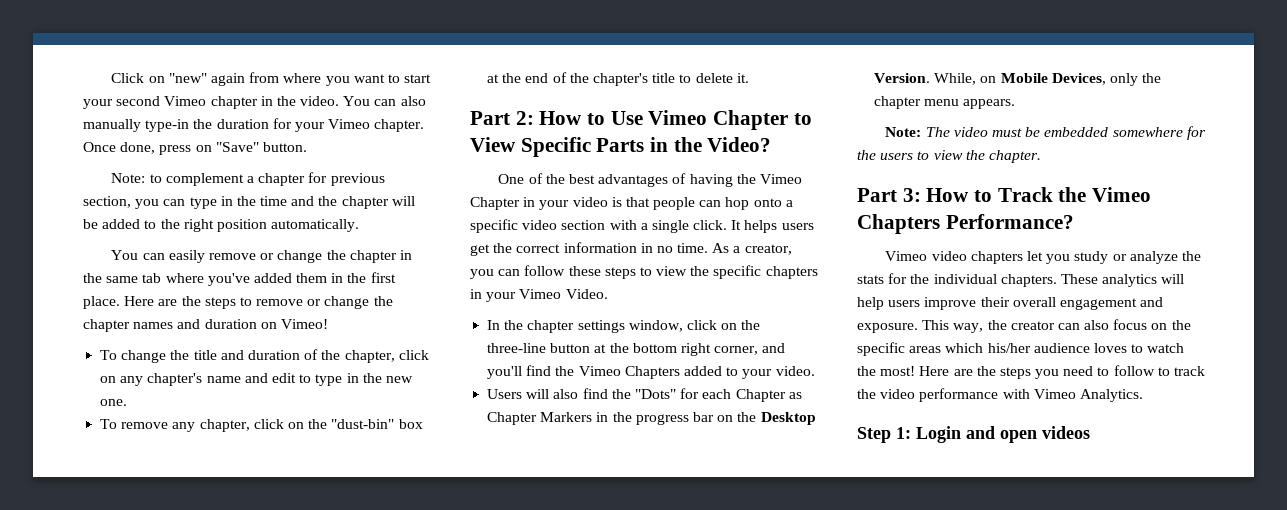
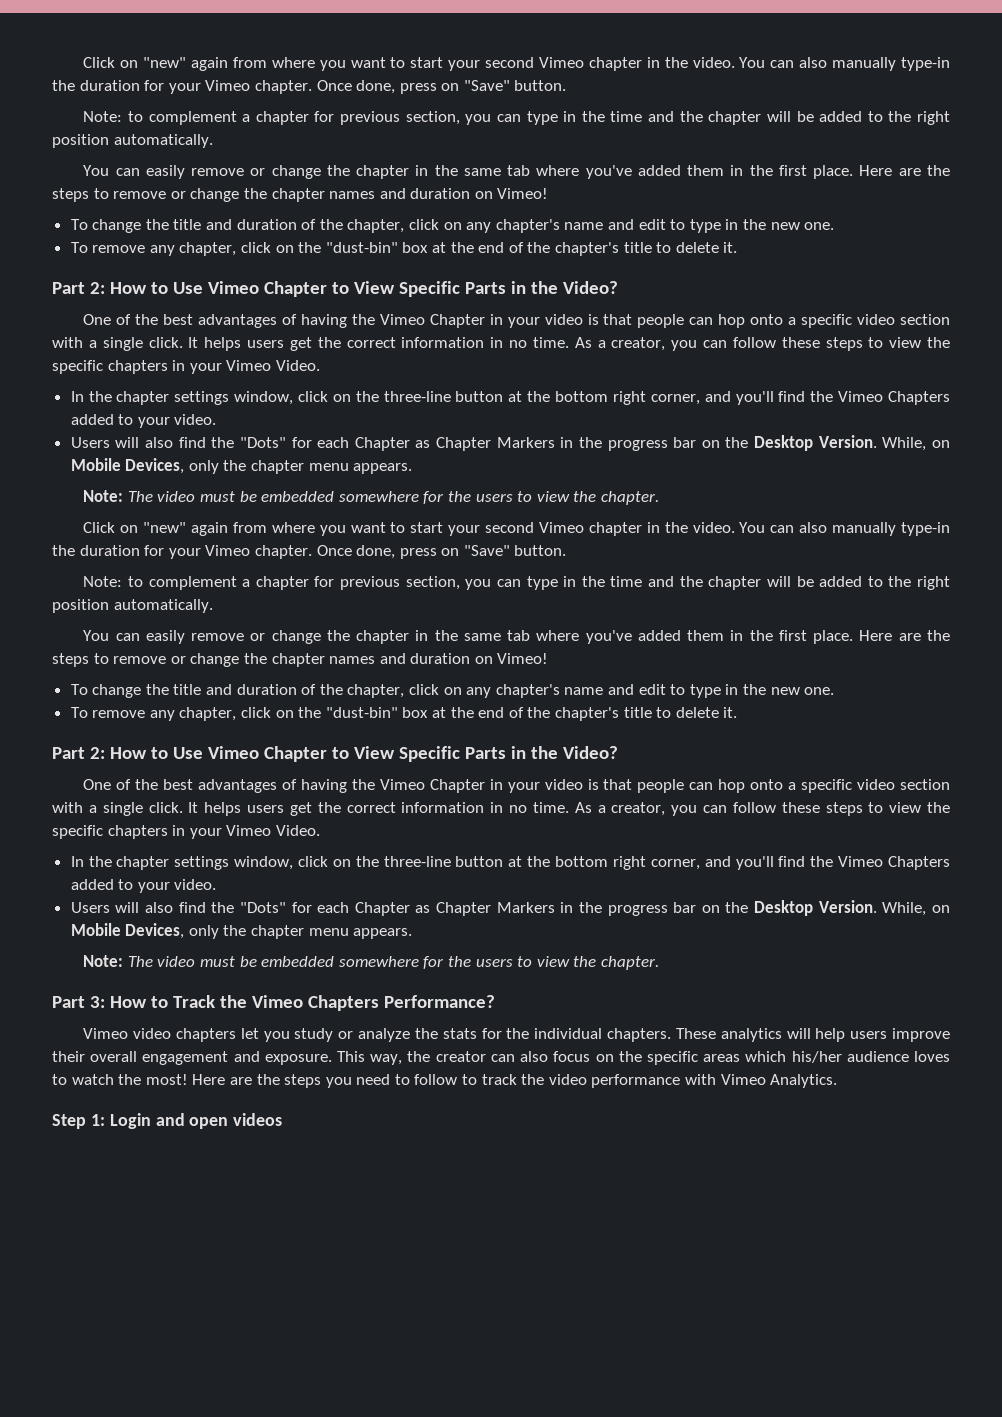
(1041, 156) none -> [83,522,951,536] [52,545,567,559] [83,576,950,590] [52,599,213,613] [83,630,950,644] [52,653,549,667] [70,684,835,698] [70,707,738,721] [52,746,618,762] [83,779,951,793] [52,802,951,816] [52,825,320,839] [70,856,951,870] [70,879,217,893] [70,900,950,916] [70,923,413,939] [83,955,659,970] // Click on "new" again from where you want to start your second Vimeo chapter in the video. You can also manually type-in the duration for your Vimeo chapter. Once done, press on "Save" button. // Note: to complement a chapter for previous section, you can type in the time and the chapter will be added to the right position automatically. // You can easily remove or change the chapter in the same tab where you've added them in the first place. Here are the steps to remove or change the chapter names and duration on Vimeo! // To change the title and duration of the chapter, click on any chapter's name and edit to type in the new one. // To remove any chapter, click on the "dust-bin" box at the end of the chapter's title to delete it. // Part 2: How to Use Vimeo Chapter to View Specific Parts in the Video? // One of the best advantages of having the Vimeo Chapter in your video is that people can hop onto a specific video section with a single click. It helps users get the correct information in no time. As a creator, you can follow these steps to view the specific chapters in your Vimeo Video. // In the chapter settings window, click on the three-line button at the bottom right corner, and you'll find the Vimeo Chapters added to your video. // Users will also find the "Dots" for each Chapter as Chapter Markers in the progress bar on the Desktop Version. While, on Mobile Devices, only the chapter menu appears. // Note: The video must be embedded somewhere for the users to view the chapter.

